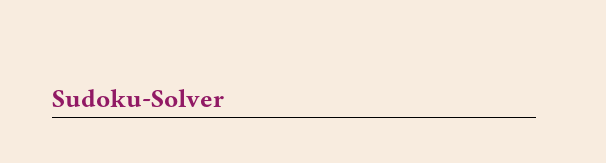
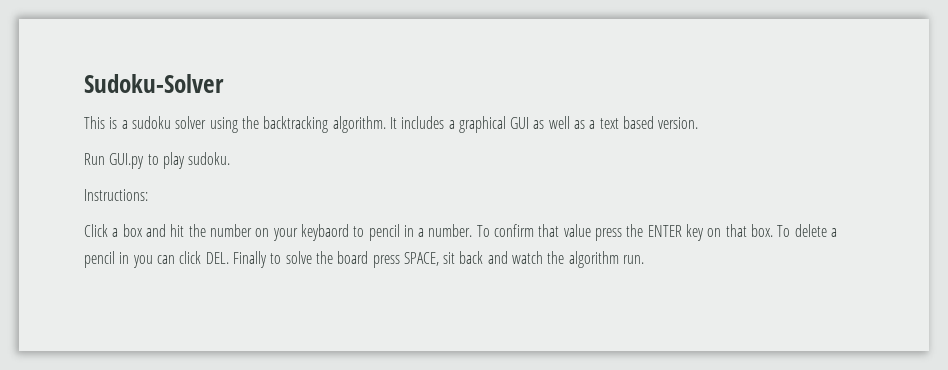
(224, 98) none -> [84,116,699,133] [84,152,231,169] [84,189,148,201] [84,224,837,241] [84,251,645,268] // This is a sudoku solver using the backtracking algorithm. It includes a graphical GUI as well as a text based version. // Run GUI.py to play sudoku. // Instructions: // Click a box and hit the number on your keybaord to pencil in a number. To confirm that value press the ENTER key on that box. To delete a pencil in you can click DEL. Finally to solve the board press SPACE, sit back and watch the algorithm run.

